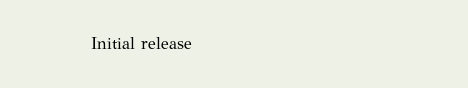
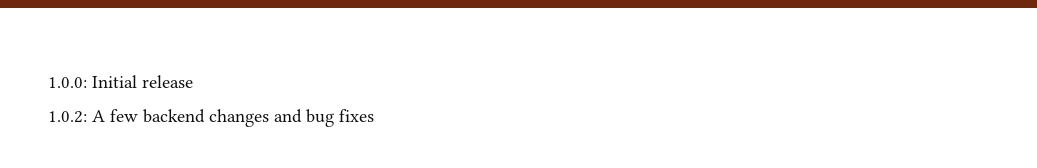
(91, 43) none -> [48,77,87,88] 1.0.0:
(192, 43) none -> [48,109,374,127] // 1.0.2: A few backend changes and bug fixes

